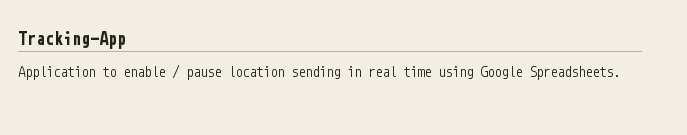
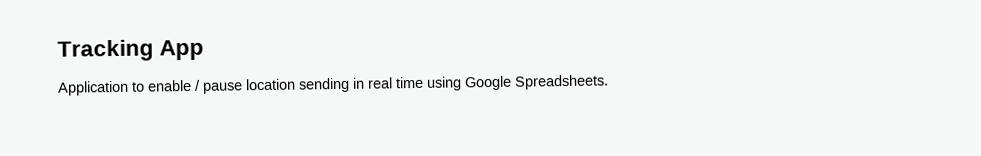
[18,31,126,49] Tracking-App -> [57,39,205,62] Tracking App

